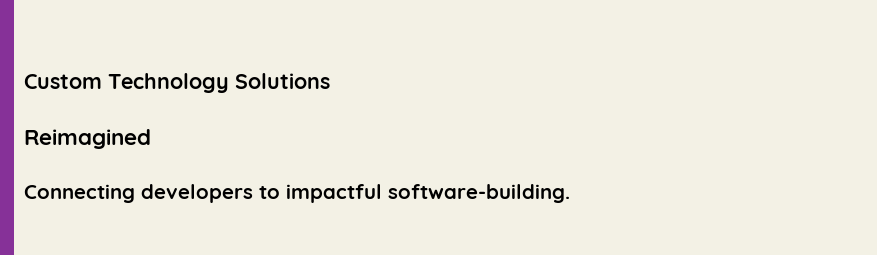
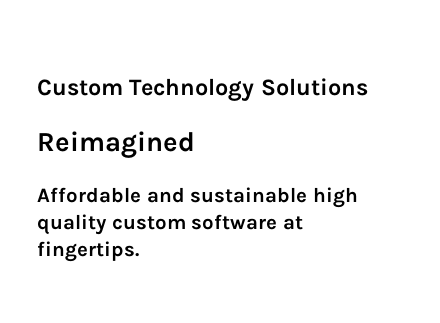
[24,184,570,203] Connecting developers to impactful software-building. -> [37,187,358,208] [37,214,303,235] [37,241,139,262] Affordable and sustainable high quality custom software at fingertips.

